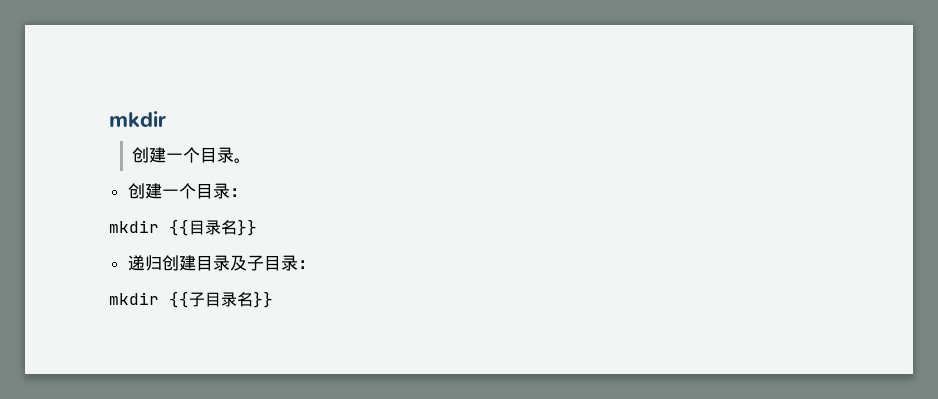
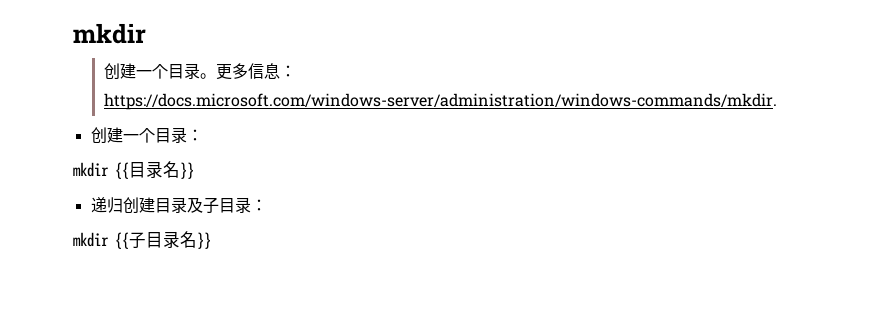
(251, 160) none -> [215,63,296,80] [103,93,777,110] 更多信息：https://docs.microsoft.com/windows-server/administration/windows-commands/mkdir.

